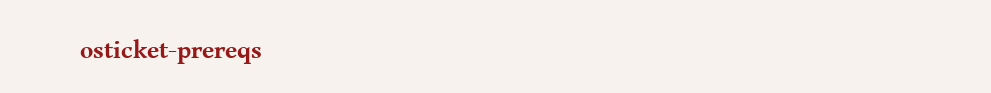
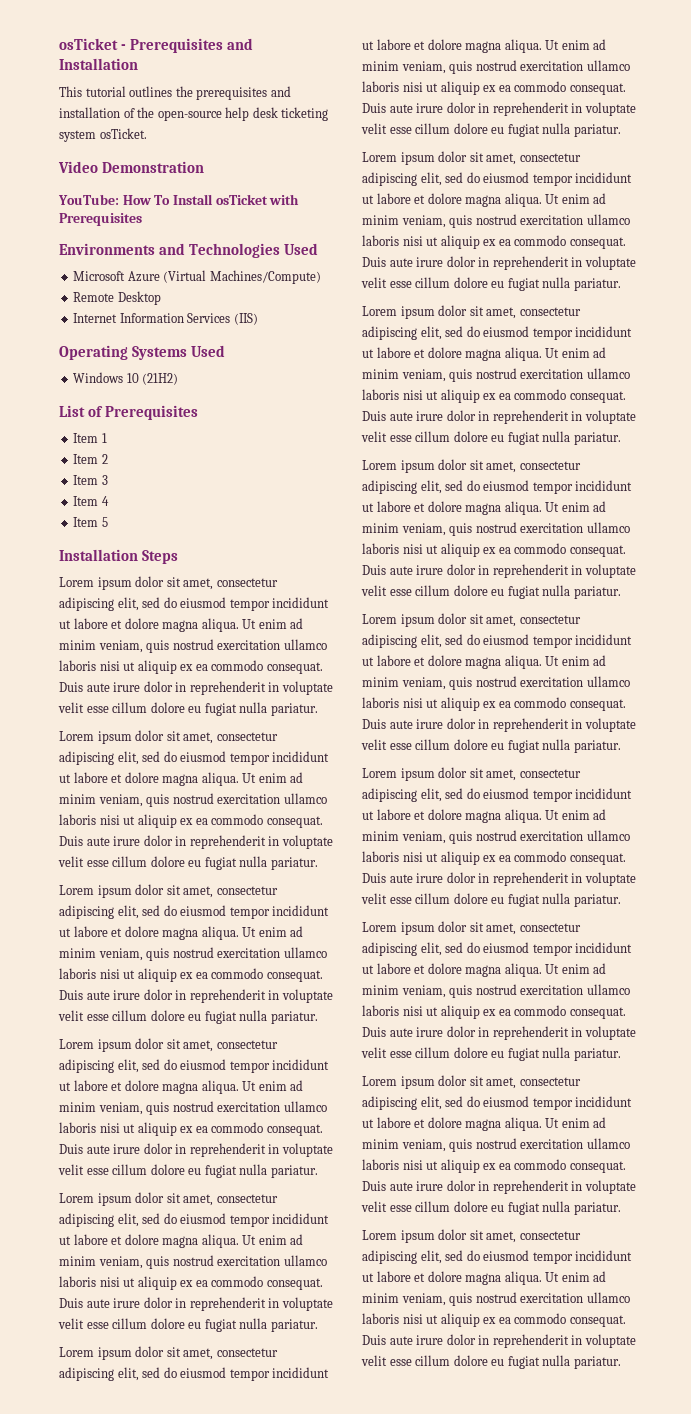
[80,39,262,64] osticket-prereqs -> [59,38,254,53] [59,58,138,70] [59,86,291,100] [59,107,329,121] [59,128,147,142] [58,161,204,173] [58,194,300,205] [59,213,142,226] [59,243,318,258] [73,270,321,284] [73,291,161,305] [73,313,258,325] [59,345,225,360] [73,372,179,385] [59,405,198,420] [73,433,107,443] [73,454,108,464] [73,475,108,485] [73,496,109,506] [73,517,108,527] [59,549,178,564] [59,576,278,590] [59,597,330,611] [59,618,304,632] [59,639,327,653] [59,660,323,674] [59,681,333,695] [58,702,318,716] [59,730,278,744] [59,751,330,765] [59,772,304,786] [59,793,327,807] [59,814,323,828] [59,835,333,849] [58,856,318,870] [59,884,278,898] [59,905,330,919] [59,926,304,940] [59,947,327,961] [59,968,323,982] [59,989,333,1003] [58,1010,318,1024] [59,1038,278,1052] [59,1059,330,1073] [59,1080,304,1094] [59,1101,327,1115] [59,1122,323,1136] [59,1143,333,1157] [58,1164,318,1178] [59,1192,278,1206] [59,1213,330,1227] [59,1234,304,1248] [59,1255,327,1269] [59,1276,323,1290] [59,1297,333,1311] [58,1318,318,1332] [59,1346,278,1360] [59,1367,330,1381] [362,39,607,53] [362,60,630,74] [362,81,626,95] [362,102,636,116] [361,123,621,137] [362,151,581,165] [362,172,633,186] [362,193,607,207] [362,214,630,228] [362,235,626,249] [362,256,636,270] [361,277,621,291] [362,305,581,319] [362,326,633,340] [362,347,607,361] [362,368,630,382] [362,389,626,403] [362,410,636,424] [361,431,621,445] [362,459,581,473] [362,480,633,494] [362,501,607,515] [362,522,630,536] [362,543,626,557] [362,564,636,578] [361,585,621,599] [362,613,581,627] [362,634,633,648] [362,655,607,669] [362,676,630,690] [362,697,626,711] [362,718,636,732] [361,739,621,753] [362,767,581,781] [362,788,633,802] [362,809,607,823] [362,830,630,844] [362,851,626,865] [362,872,636,886] [361,893,621,907] [362,921,581,935] [362,942,633,956] [362,963,607,977] [362,984,630,998] [362,1005,626,1019] [362,1026,636,1040] [361,1047,621,1061] [362,1075,581,1089] [362,1096,633,1110] [362,1117,607,1131] [362,1138,630,1152] [362,1159,626,1173] [362,1180,636,1194] [361,1201,621,1215] [362,1229,581,1243] [362,1250,633,1264] [362,1271,607,1285] [362,1292,630,1306] [362,1313,626,1327] [362,1334,636,1348] [361,1355,621,1369] osTicket - Prerequisites and Installation // This tutorial outlines the prerequisites and installation of the open-source help desk ticketing system osTicket. // Video Demonstration // YouTube: How To Install osTicket with Prerequisites // Environments and Technologies Used // Microsoft Azure (Virtual Machines/Compute) // Remote Desktop // Internet Information Services (IIS) // Operating Systems Used // Windows 10 (21H2) // List of Prerequisites // Item 1 // Item 2 // Item 3 // Item 4 // Item 5 // Installation Steps // Lorem ipsum dolor sit amet, consectetur adipiscing elit, sed do eiusmod tempor incididunt ut labore et dolore magna aliqua. Ut enim ad minim veniam, quis nostrud exercitation ullamco laboris nisi ut aliquip ex ea commodo consequat. Duis aute irure dolor in reprehenderit in voluptate velit esse cillum dolore eu fugiat nulla pariatur. // Lorem ipsum dolor sit amet, consectetur adipiscing elit, sed do eiusmod tempor incididunt ut labore et dolore magna aliqua. Ut enim ad minim veniam, quis nostrud exercitation ullamco laboris nisi ut aliquip ex ea commodo consequat. Duis aute irure dolor in reprehenderit in voluptate velit esse cillum dolore eu fugiat nulla pariatur. // Lorem ipsum dolor sit amet, consectetur adipiscing elit, sed do eiusmod tempor incididunt ut labore et dolore magna aliqua. Ut enim ad minim veniam, quis nostrud exercitation ullamco laboris nisi ut aliquip ex ea commodo consequat. Duis aute irure dolor in reprehenderit in voluptate velit esse cillum dolore eu fugiat nulla pariatur. // Lorem ipsum dolor sit amet, consectetur adipiscing elit, sed do eiusmod tempor incididunt ut labore et dolore magna aliqua. Ut enim ad minim veniam, quis nostrud exercitation ullamco laboris nisi ut aliquip ex ea commodo consequat. Duis aute irure dolor in reprehenderit in voluptate velit esse cillum dolore eu fugiat nulla pariatur. // Lorem ipsum dolor sit amet, consectetur adipiscing elit, sed do eiusmod tempor incididunt ut labore et dolore magna aliqua. Ut enim ad minim veniam, quis nostrud exercitation ullamco laboris nisi ut aliquip ex ea commodo consequat. Duis aute irure dolor in reprehenderit in voluptate velit esse cillum dolore eu fugiat nulla pariatur. // Lorem ipsum dolor sit amet, consectetur adipiscing elit, sed do eiusmod tempor incididunt ut labore et dolore magna aliqua. Ut enim ad minim veniam, quis nostrud exercitation ullamco laboris nisi ut aliquip ex ea commodo consequat. Duis aute irure dolor in reprehenderit in voluptate velit esse cillum dolore eu fugiat nulla pariatur. // Lorem ipsum dolor sit amet, consectetur adipiscing elit, sed do eiusmod tempor incididunt ut labore et dolore magna aliqua. Ut enim ad minim veniam, quis nostrud exercitation ullamco laboris nisi ut aliquip ex ea commodo consequat. Duis aute irure dolor in reprehenderit in voluptate velit esse cillum dolore eu fugiat nulla pariatur. // Lorem ipsum dolor sit amet, consectetur adipiscing elit, sed do eiusmod tempor incididunt ut labore et dolore magna aliqua. Ut enim ad minim veniam, quis nostrud exercitation ullamco laboris nisi ut aliquip ex ea commodo consequat. Duis aute irure dolor in reprehenderit in voluptate velit esse cillum dolore eu fugiat nulla pariatur. // Lorem ipsum dolor sit amet, consectetur adipiscing elit, sed do eiusmod tempor incididunt ut labore et dolore magna aliqua. Ut enim ad minim veniam, quis nostrud exercitation ullamco laboris nisi ut aliquip ex ea commodo consequat. Duis aute irure dolor in reprehenderit in voluptate velit esse cillum dolore eu fugiat nulla pariatur. // Lorem ipsum dolor sit amet, consectetur adipiscing elit, sed do eiusmod tempor incididunt ut labore et dolore magna aliqua. Ut enim ad minim veniam, quis nostrud exercitation ullamco laboris nisi ut aliquip ex ea commodo consequat. Duis aute irure dolor in reprehenderit in voluptate velit esse cillum dolore eu fugiat nulla pariatur. // Lorem ipsum dolor sit amet, consectetur adipiscing elit, sed do eiusmod tempor incididunt ut labore et dolore magna aliqua. Ut enim ad minim veniam, quis nostrud exercitation ullamco laboris nisi ut aliquip ex ea commodo consequat. Duis aute irure dolor in reprehenderit in voluptate velit esse cillum dolore eu fugiat nulla pariatur. // Lorem ipsum dolor sit amet, consectetur adipiscing elit, sed do eiusmod tempor incididunt ut labore et dolore magna aliqua. Ut enim ad minim veniam, quis nostrud exercitation ullamco laboris nisi ut aliquip ex ea commodo consequat. Duis aute irure dolor in reprehenderit in voluptate velit esse cillum dolore eu fugiat nulla pariatur. // Lorem ipsum dolor sit amet, consectetur adipiscing elit, sed do eiusmod tempor incididunt ut labore et dolore magna aliqua. Ut enim ad minim veniam, quis nostrud exercitation ullamco laboris nisi ut aliquip ex ea commodo consequat. Duis aute irure dolor in reprehenderit in voluptate velit esse cillum dolore eu fugiat nulla pariatur. // Lorem ipsum dolor sit amet, consectetur adipiscing elit, sed do eiusmod tempor incididunt ut labore et dolore magna aliqua. Ut enim ad minim veniam, quis nostrud exercitation ullamco laboris nisi ut aliquip ex ea commodo consequat. Duis aute irure dolor in reprehenderit in voluptate velit esse cillum dolore eu fugiat nulla pariatur.

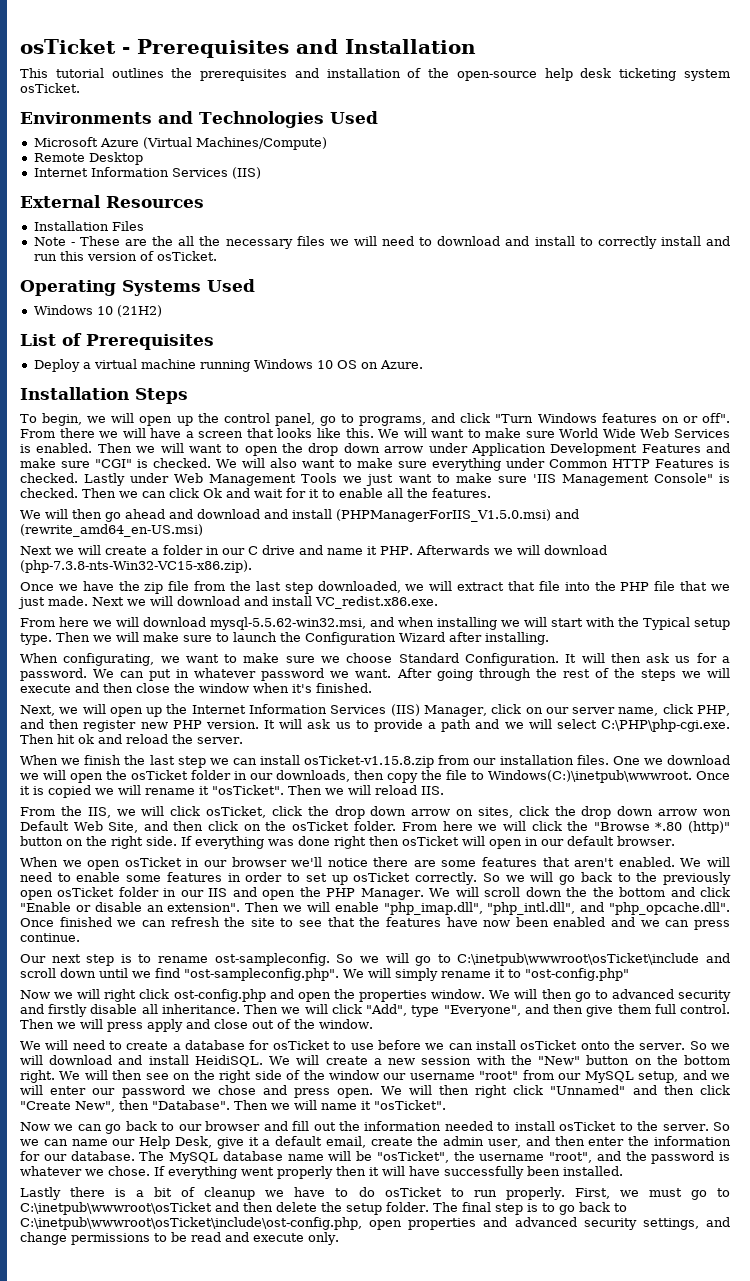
[58,161,204,173] [58,194,300,205] [59,213,142,226] // Video Demonstration // YouTube: How To Install osTicket with Prerequisites -> (80, 88) none
(258, 319) none -> [20,195,204,208] [33,221,144,231] [33,236,730,249] [33,251,217,261] // External Resources // Installation Files // Note - These are the all the necessary files we will need to download and install to correctly install and run this version of osTicket.
[73,433,107,443] [73,454,108,464] [73,475,108,485] [73,496,109,506] [73,517,108,527] [59,549,178,564] [59,576,278,590] [59,597,330,611] [59,618,304,632] [59,639,327,653] [59,660,323,674] [59,681,333,695] [58,702,318,716] [59,730,278,744] [59,751,330,765] [59,772,304,786] [59,793,327,807] [59,814,323,828] [59,835,333,849] [58,856,318,870] [59,884,278,898] [59,905,330,919] [59,926,304,940] [59,947,327,961] [59,968,323,982] [59,989,333,1003] [58,1010,318,1024] [59,1038,278,1052] [59,1059,330,1073] [59,1080,304,1094] [59,1101,327,1115] [59,1122,323,1136] [59,1143,333,1157] [58,1164,318,1178] [59,1192,278,1206] [59,1213,330,1227] [59,1234,304,1248] [59,1255,327,1269] [59,1276,323,1290] [59,1297,333,1311] [58,1318,318,1332] [59,1346,278,1360] [59,1367,330,1381] [362,39,607,53] [362,60,630,74] [362,81,626,95] [362,102,636,116] [361,123,621,137] [362,151,581,165] [362,172,633,186] [362,193,607,207] [362,214,630,228] [362,235,626,249] [362,256,636,270] [361,277,621,291] [362,305,581,319] [362,326,633,340] [362,347,607,361] [362,368,630,382] [362,389,626,403] [362,410,636,424] [361,431,621,445] [362,459,581,473] [362,480,633,494] [362,501,607,515] [362,522,630,536] [362,543,626,557] [362,564,636,578] [361,585,621,599] [362,613,581,627] [362,634,633,648] [362,655,607,669] [362,676,630,690] [362,697,626,711] [362,718,636,732] [361,739,621,753] [362,767,581,781] [362,788,633,802] [362,809,607,823] [362,830,630,844] [362,851,626,865] [362,872,636,886] [361,893,621,907] [362,921,581,935] [362,942,633,956] [362,963,607,977] [362,984,630,998] [362,1005,626,1019] [362,1026,636,1040] [361,1047,621,1061] [362,1075,581,1089] [362,1096,633,1110] [362,1117,607,1131] [362,1138,630,1152] [362,1159,626,1173] [362,1180,636,1194] [361,1201,621,1215] [362,1229,581,1243] [362,1250,633,1264] [362,1271,607,1285] [362,1292,630,1306] [362,1313,626,1327] [362,1334,636,1348] [361,1355,621,1369] Item 1 // Item 2 // Item 3 // Item 4 // Item 5 // Installation Steps // Lorem ipsum dolor sit amet, consectetur adipiscing elit, sed do eiusmod tempor incididunt ut labore et dolore magna aliqua. Ut enim ad minim veniam, quis nostrud exercitation ullamco laboris nisi ut aliquip ex ea commodo consequat. Duis aute irure dolor in reprehenderit in voluptate velit esse cillum dolore eu fugiat nulla pariatur. // Lorem ipsum dolor sit amet, consectetur adipiscing elit, sed do eiusmod tempor incididunt ut labore et dolore magna aliqua. Ut enim ad minim veniam, quis nostrud exercitation ullamco laboris nisi ut aliquip ex ea commodo consequat. Duis aute irure dolor in reprehenderit in voluptate velit esse cillum dolore eu fugiat nulla pariatur. // Lorem ipsum dolor sit amet, consectetur adipiscing elit, sed do eiusmod tempor incididunt ut labore et dolore magna aliqua. Ut enim ad minim veniam, quis nostrud exercitation ullamco laboris nisi ut aliquip ex ea commodo consequat. Duis aute irure dolor in reprehenderit in voluptate velit esse cillum dolore eu fugiat nulla pariatur. // Lorem ipsum dolor sit amet, consectetur adipiscing elit, sed do eiusmod tempor incididunt ut labore et dolore magna aliqua. Ut enim ad minim veniam, quis nostrud exercitation ullamco laboris nisi ut aliquip ex ea commodo consequat. Duis aute irure dolor in reprehenderit in voluptate velit esse cillum dolore eu fugiat nulla pariatur. // Lorem ipsum dolor sit amet, consectetur adipiscing elit, sed do eiusmod tempor incididunt ut labore et dolore magna aliqua. Ut enim ad minim veniam, quis nostrud exercitation ullamco laboris nisi ut aliquip ex ea commodo consequat. Duis aute irure dolor in reprehenderit in voluptate velit esse cillum dolore eu fugiat nulla pariatur. // Lorem ipsum dolor sit amet, consectetur adipiscing elit, sed do eiusmod tempor incididunt ut labore et dolore magna aliqua. Ut enim ad minim veniam, quis nostrud exercitation ullamco laboris nisi ut aliquip ex ea commodo consequat. Duis aute irure dolor in reprehenderit in voluptate velit esse cillum dolore eu fugiat nulla pariatur. // Lorem ipsum dolor sit amet, consectetur adipiscing elit, sed do eiusmod tempor incididunt ut labore et dolore magna aliqua. Ut enim ad minim veniam, quis nostrud exercitation ullamco laboris nisi ut aliquip ex ea commodo consequat. Duis aute irure dolor in reprehenderit in voluptate velit esse cillum dolore eu fugiat nulla pariatur. // Lorem ipsum dolor sit amet, consectetur adipiscing elit, sed do eiusmod tempor incididunt ut labore et dolore magna aliqua. Ut enim ad minim veniam, quis nostrud exercitation ullamco laboris nisi ut aliquip ex ea commodo consequat. Duis aute irure dolor in reprehenderit in voluptate velit esse cillum dolore eu fugiat nulla pariatur. // Lorem ipsum dolor sit amet, consectetur adipiscing elit, sed do eiusmod tempor incididunt ut labore et dolore magna aliqua. Ut enim ad minim veniam, quis nostrud exercitation ullamco laboris nisi ut aliquip ex ea commodo consequat. Duis aute irure dolor in reprehenderit in voluptate velit esse cillum dolore eu fugiat nulla pariatur. // Lorem ipsum dolor sit amet, consectetur adipiscing elit, sed do eiusmod tempor incididunt ut labore et dolore magna aliqua. Ut enim ad minim veniam, quis nostrud exercitation ullamco laboris nisi ut aliquip ex ea commodo consequat. Duis aute irure dolor in reprehenderit in voluptate velit esse cillum dolore eu fugiat nulla pariatur. // Lorem ipsum dolor sit amet, consectetur adipiscing elit, sed do eiusmod tempor incididunt ut labore et dolore magna aliqua. Ut enim ad minim veniam, quis nostrud exercitation ullamco laboris nisi ut aliquip ex ea commodo consequat. Duis aute irure dolor in reprehenderit in voluptate velit esse cillum dolore eu fugiat nulla pariatur. // Lorem ipsum dolor sit amet, consectetur adipiscing elit, sed do eiusmod tempor incididunt ut labore et dolore magna aliqua. Ut enim ad minim veniam, quis nostrud exercitation ullamco laboris nisi ut aliquip ex ea commodo consequat. Duis aute irure dolor in reprehenderit in voluptate velit esse cillum dolore eu fugiat nulla pariatur. // Lorem ipsum dolor sit amet, consectetur adipiscing elit, sed do eiusmod tempor incididunt ut labore et dolore magna aliqua. Ut enim ad minim veniam, quis nostrud exercitation ullamco laboris nisi ut aliquip ex ea commodo consequat. Duis aute irure dolor in reprehenderit in voluptate velit esse cillum dolore eu fugiat nulla pariatur. // Lorem ipsum dolor sit amet, consectetur adipiscing elit, sed do eiusmod tempor incididunt ut labore et dolore magna aliqua. Ut enim ad minim veniam, quis nostrud exercitation ullamco laboris nisi ut aliquip ex ea commodo consequat. Duis aute irure dolor in reprehenderit in voluptate velit esse cillum dolore eu fugiat nulla pariatur. -> [33,359,423,372] [20,387,188,404] [20,413,730,426] [20,428,730,438] [20,443,730,456] [20,458,731,471] [20,473,730,486] [20,488,491,498] [20,509,579,522] [20,524,203,537] [20,545,607,555] [20,560,252,573] [20,581,731,594] [18,596,438,609] [20,617,730,630] [20,632,549,645] [20,653,730,666] [20,668,730,681] [20,683,372,693] [20,704,731,717] [20,719,730,732] [20,734,243,744] [20,755,730,768] [20,770,730,783] [20,785,444,798] [20,806,732,819] [20,821,730,834] [20,836,675,849] [20,857,731,870] [20,872,731,885] [20,887,731,900] [20,902,730,915] [20,917,731,930] [20,933,80,942] [20,953,731,966] [20,968,629,981] [20,989,732,1002] [20,1004,731,1017] [20,1019,373,1032] [20,1040,730,1050] [20,1055,731,1067] [20,1070,730,1083] [20,1085,730,1098] [20,1100,446,1112] [20,1121,730,1134] [20,1136,731,1149] [20,1151,730,1164] [20,1166,623,1179] [20,1187,731,1200] [20,1202,627,1215] [20,1217,730,1230] [20,1232,339,1245] Deploy a virtual machine running Windows 10 OS on Azure. // Installation Steps // To begin, we will open up the control panel, go to programs, and click "Turn Windows features on or off". From there we will have a screen that looks like this. We will want to make sure World Wide Web Services is enabled. Then we will want to open the drop down arrow under Application Development Features and make sure "CGI" is checked. We will also want to make sure everything under Common HTTP Features is checked. Lastly under Web Management Tools we just want to make sure 'IIS Management Console" is checked. Then we can click Ok and wait for it to enable all the features. // We will then go ahead and download and install (PHPManagerForIIS_V1.5.0.msi) and (rewrite_amd64_en-US.msi) // Next we will create a folder in our C drive and name it PHP. Afterwards we will download (php-7.3.8-nts-Win32-VC15-x86.zip). // Once we have the zip file from the last step downloaded, we will extract that file into the PHP file that we just made. Next we will download and install VC_redist.x86.exe. // From here we will download mysql-5.5.62-win32.msi, and when installing we will start with the Typical setup type. Then we will make sure to launch the Configuration Wizard after installing. // When configurating, we want to make sure we choose Standard Configuration. It will then ask us for a password. We can put in whatever password we want. After going through the rest of the steps we will execute and then close the window when it's finished. // Next, we will open up the Internet Information Services (IIS) Manager, click on our server name, click PHP, and then register new PHP version. It will ask us to provide a path and we will select C:\PHP\php-cgi.exe. Then hit ok and reload the server. // When we finish the last step we can install osTicket-v1.15.8.zip from our installation files. One we download we will open the osTicket folder in our downloads, then copy the file to Windows(C:)\inetpub\wwwroot. Once it is copied we will rename it "osTicket". Then we will reload IIS. // From the IIS, we will click osTicket, click the drop down arrow on sites, click the drop down arrow won Default Web Site, and then click on the osTicket folder. From here we will click the "Browse *.80 (http)" button on the right side. If everything was done right then osTicket will open in our default browser. // When we open osTicket in our browser we'll notice there are some features that aren't enabled. We will need to enable some features in order to set up osTicket correctly. So we will go back to the previously open osTicket folder in our IIS and open the PHP Manager. We will scroll down the the bottom and click "Enable or disable an extension". Then we will enable "php_imap.dll", "php_intl.dll", and "php_opcache.dll". Once finished we can refresh the site to see that the features have now been enabled and we can press continue. // Our next step is to rename ost-sampleconfig. So we will go to C:\inetpub\wwwroot\osTicket\include and scroll down until we find "ost-sampleconfig.php". We will simply rename it to "ost-config.php" // Now we will right click ost-config.php and open the properties window. We will then go to advanced security and firstly disable all inheritance. Then we will click "Add", type "Everyone", and then give them full control. Then we will press apply and close out of the window. // We will need to create a database for osTicket to use before we can install osTicket onto the server. So we will download and install HeidiSQL. We will create a new session with the "New" button on the bottom right. We will then see on the right side of the window our username "root" from our MySQL setup, and we will enter our password we chose and press open. We will then right click "Unnamed" and then click "Create New", then "Database". Then we will name it "osTicket". // Now we can go back to our browser and fill out the information needed to install osTicket to the server. So we can name our Help Desk, give it a default email, create the admin user, and then enter the information for our database. The MySQL database name will be "osTicket", the username "root", and the password is whatever we chose. If everything went properly then it will have successfully been installed. // Lastly there is a bit of cleanup we have to do osTicket to run properly. First, we must go to C:\inetpub\wwwroot\osTicket and then delete the setup folder. The final step is to go back to C:\inetpub\wwwroot\osTicket\include\ost-config.php, open properties and advanced security settings, and change permissions to be read and execute only.

